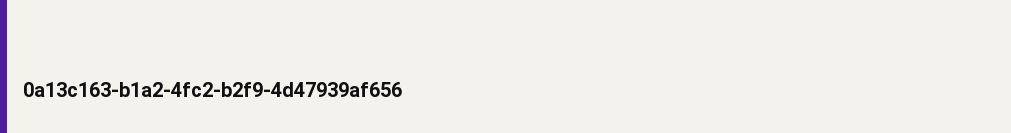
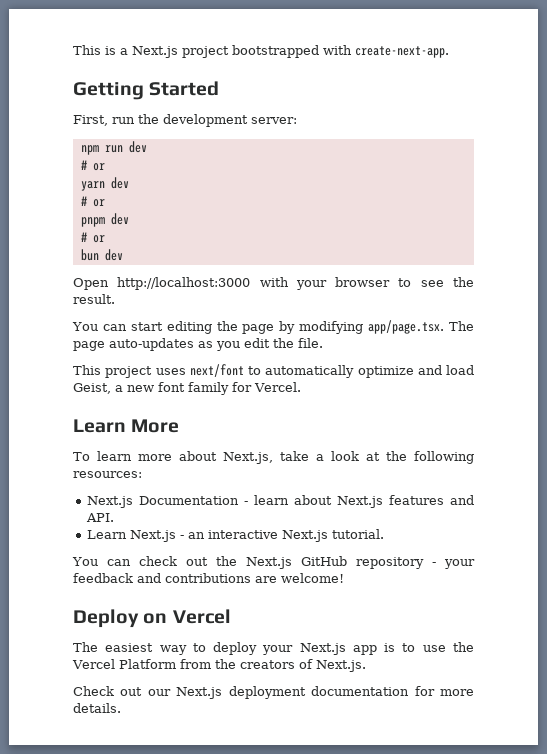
[23,82,402,97] 0a13c163-b1a2-4fc2-b2f9-4d47939af656 -> [73,45,449,58] [73,81,220,100] [73,114,297,127] [80,141,147,155] [80,160,105,171] [80,177,129,191] [80,196,105,207] [80,213,129,227] [80,232,105,243] [80,249,123,261] [73,277,474,290] [73,294,115,304] [72,320,474,334] [73,338,323,351] [73,364,474,378] [73,382,301,395] [73,419,180,433] [73,451,474,464] [73,471,142,478] [87,495,474,508] [86,513,115,522] [87,529,385,542] [72,556,475,569] [73,573,344,583] [73,609,231,628] [73,642,474,655] [72,659,366,672] [73,686,474,699] [73,703,121,713] This is a Next.js project bootstrapped with create-next-app. // Getting Started // First, run the development server: // npm run dev // # or // yarn dev // # or // pnpm dev // # or // bun dev // Open http://localhost:3000 with your browser to see the result. // You can start editing the page by modifying app/page.tsx. The page auto-updates as you edit the file. // This project uses next/font to automatically optimize and load Geist, a new font family for Vercel. // Learn More // To learn more about Next.js, take a look at the following resources: // Next.js Documentation - learn about Next.js features and API. // Learn Next.js - an interactive Next.js tutorial. // You can check out the Next.js GitHub repository - your feedback and contributions are welcome! // Deploy on Vercel // The easiest way to deploy your Next.js app is to use the Vercel Platform from the creators of Next.js. // Check out our Next.js deployment documentation for more details.

